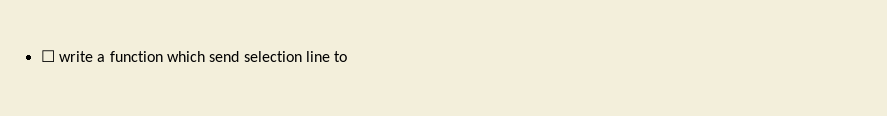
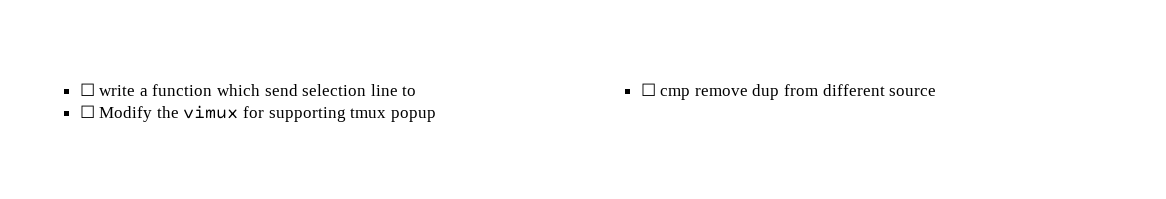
(348, 56) none -> [79,105,436,122] [640,83,937,100] // ☐ Modify the vimux for supporting tmux popup // ☐ cmp remove dup from different source

